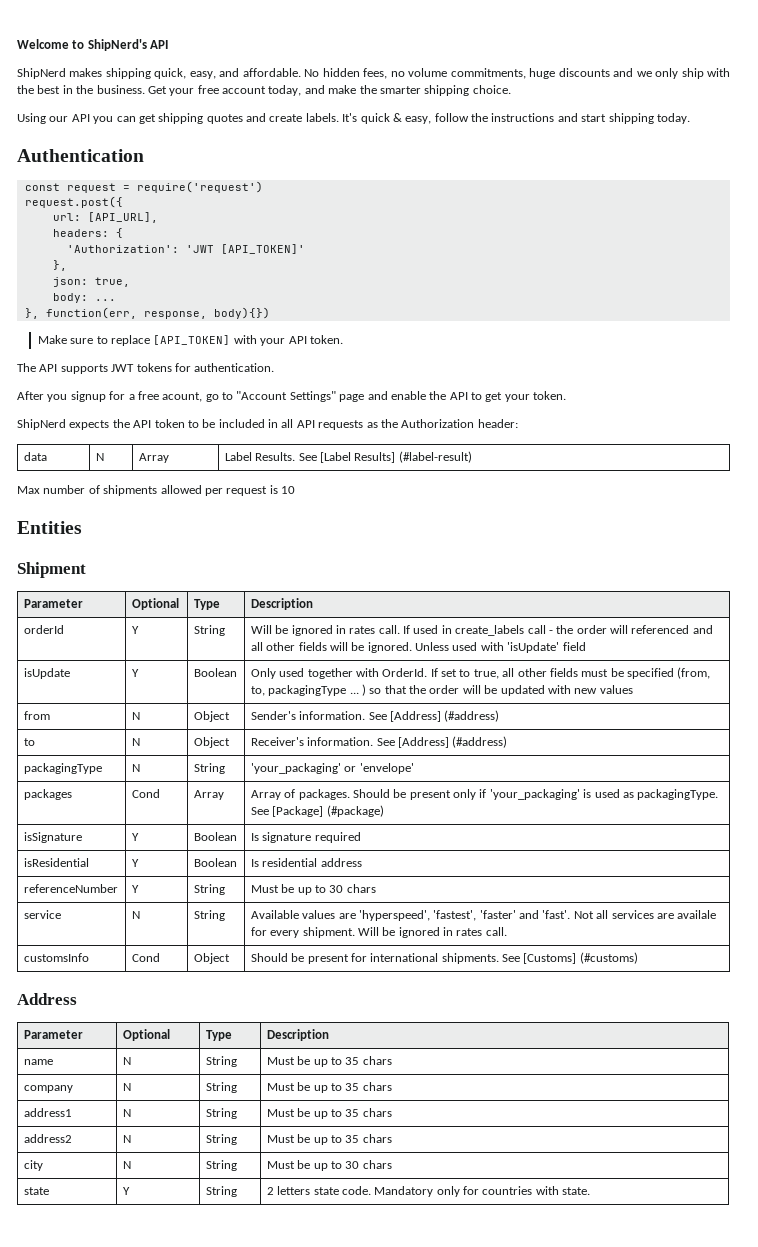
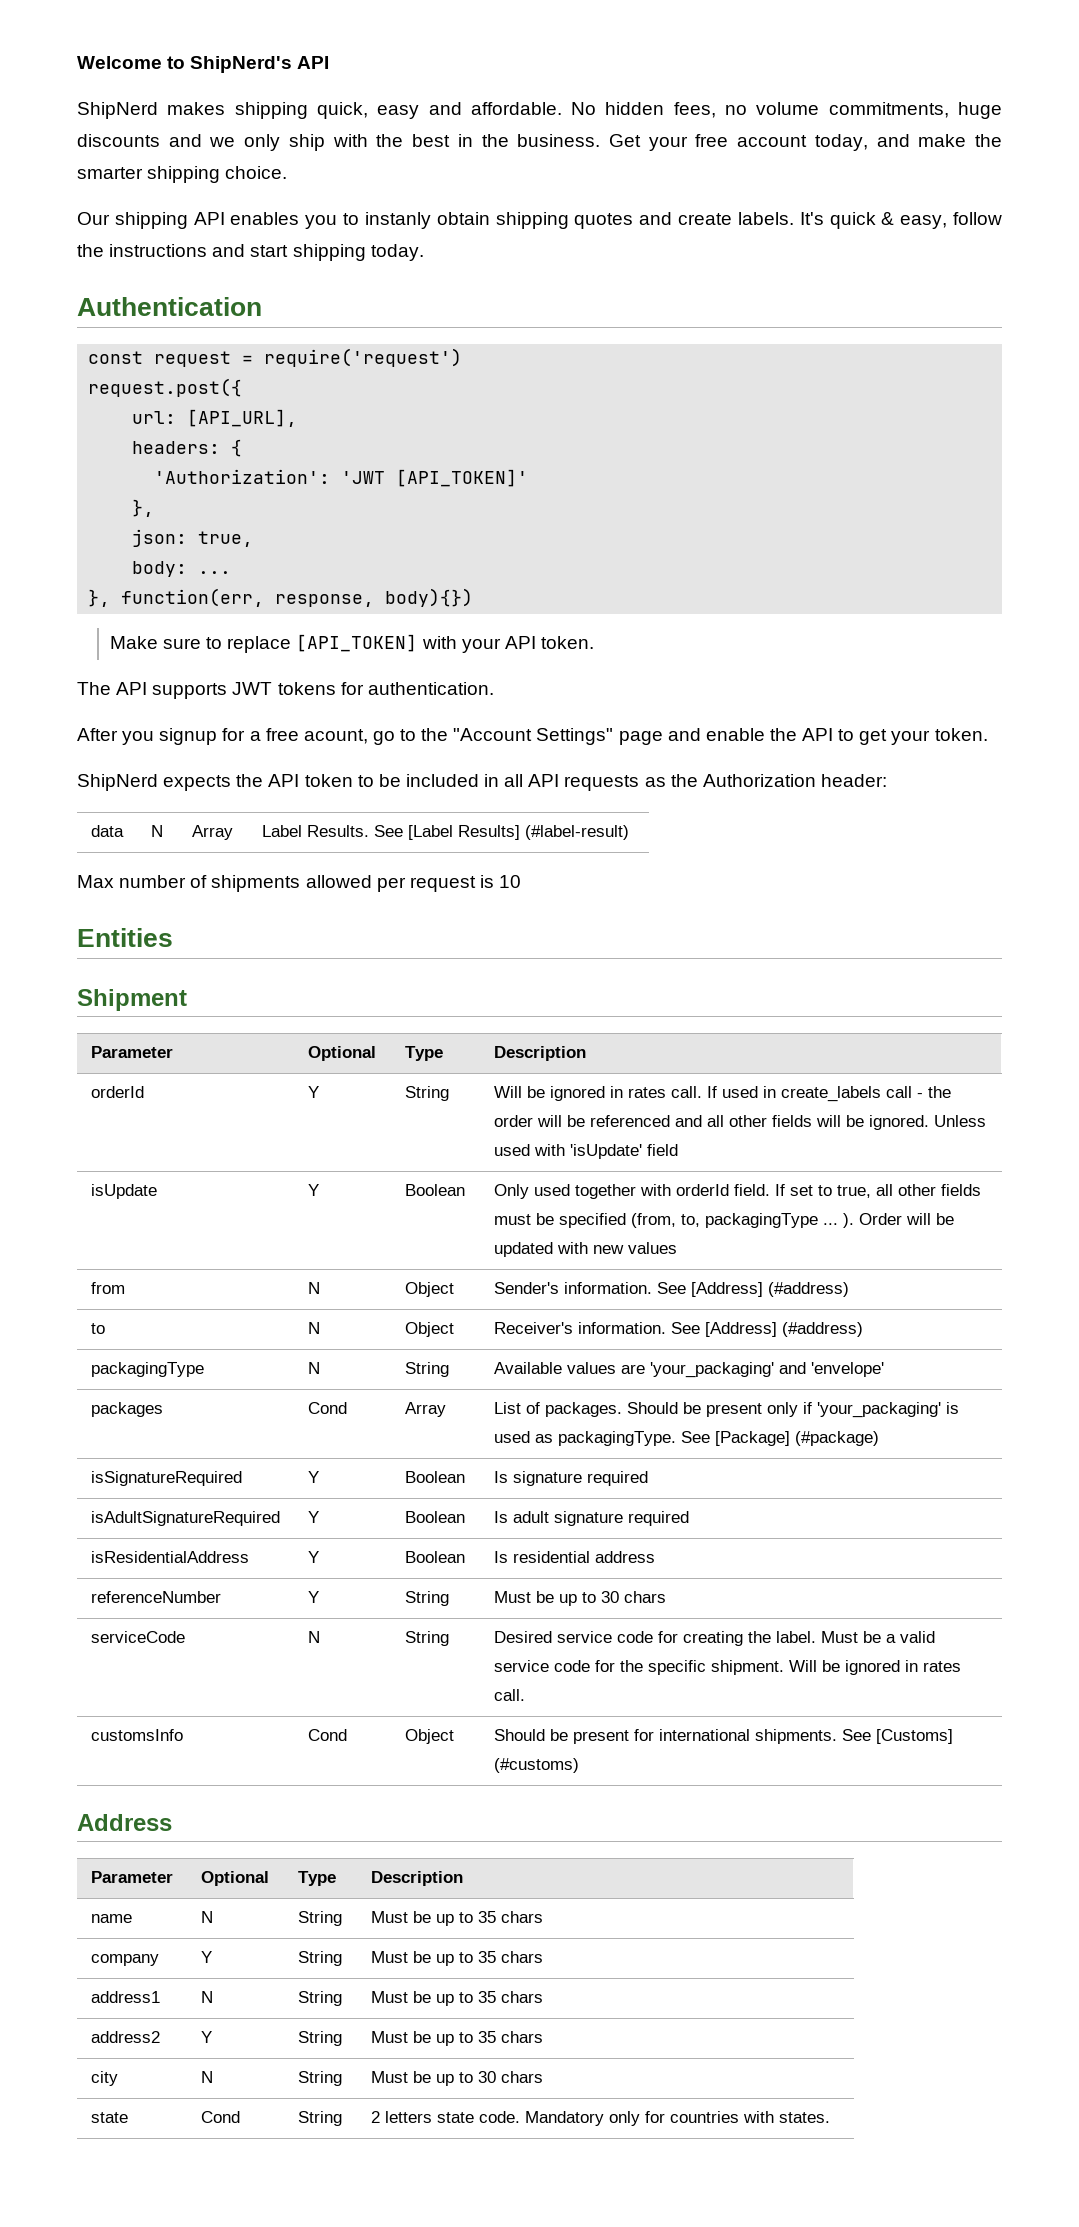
[189,71,216,79] easy, -> [377,105,420,119] easy
[17,113,156,124] Using our API you can get -> [77,212,490,229] Our shipping API enables you to instanly obtain
(233, 396) none -> [421,728,449,741] the
(629, 629) none -> [566,1115,585,1127] be
[382,668,428,677] OrderId. -> [675,1184,770,1196] orderId field.
[361,684,460,696] ) so that the order -> [842,1213,902,1228] ). Order
[250,763,357,774] 'your_packaging' or -> [493,1362,806,1378] Available values are 'your_packaging' and
[250,790,281,800] Array -> [493,1402,521,1414] List
[23,832,82,843] isSignature -> [90,1471,242,1486] isSignatureRequired
[23,858,89,867] isResidential -> [90,1511,280,1526] [307,1511,319,1523] [404,1511,465,1523] [493,1511,689,1526] [90,1551,249,1563] isAdultSignatureRequired | Y | Boolean | Is adult signature required // isResidentialAddress
[23,910,61,919] [131,911,140,919] [193,910,225,921] [250,910,717,921] [250,927,300,938] service | N | String | Available values are 'hyperspeed', 'fastest', 'faster' and 'fast'. Not all services are availale for every -> [90,1631,185,1643] [307,1631,320,1643] [404,1631,449,1646] [493,1631,935,1646] [493,1660,706,1675] serviceCode | N | String | Desired service code for creating the label. Must be a valid service code for the specific
[122,1083,131,1091] N -> [200,1951,212,1963] Y
[122,1135,131,1143] N -> [200,2031,212,2043] Y
[122,1187,130,1195] Y -> [200,2111,240,2123] Cond
[562,1187,591,1195] state. -> [778,2112,830,2123] states.

